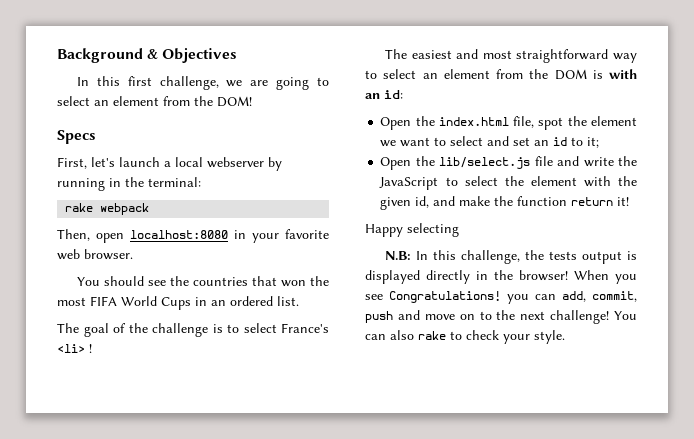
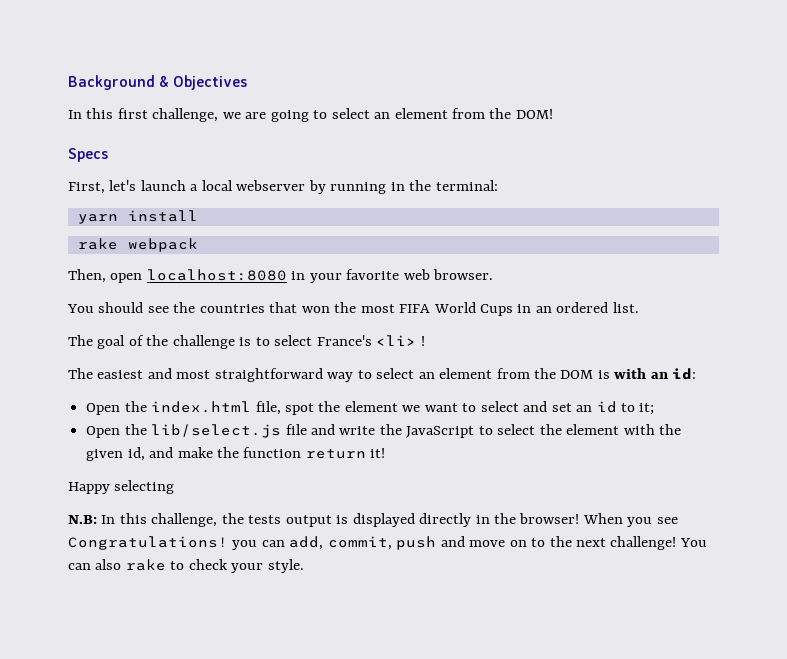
(201, 182) none -> [77,210,198,224] // yarn install

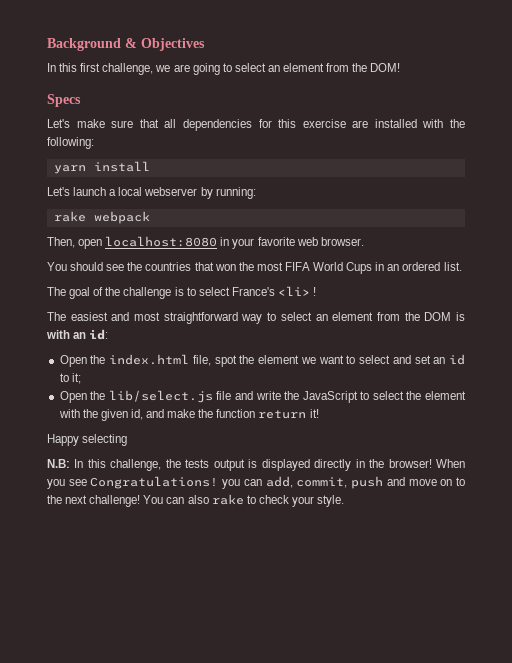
[68,180,137,194] First, let's -> [47,119,465,131] [47,137,94,149] [53,161,150,174] [47,187,70,196] Let's make sure that all dependencies for this exercise are installed with the following: // yarn install // Let's
[330,180,498,194] [77,210,198,224] running in the terminal: // yarn install -> [215,187,256,199] running:

